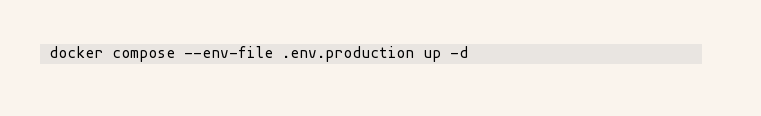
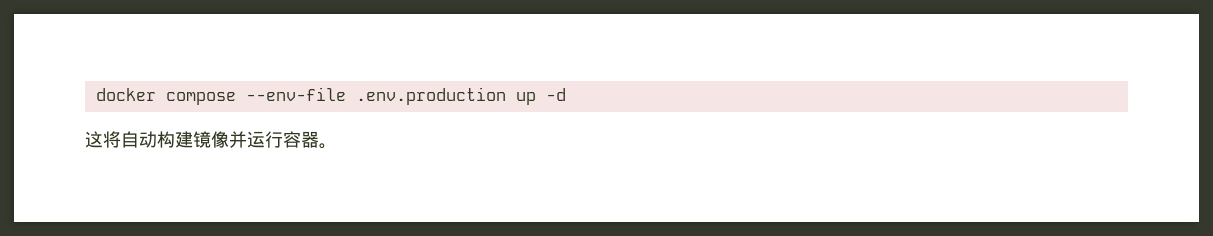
(468, 52) none -> [85,131,337,149] // 这将自动构建镜像并运行容器。

